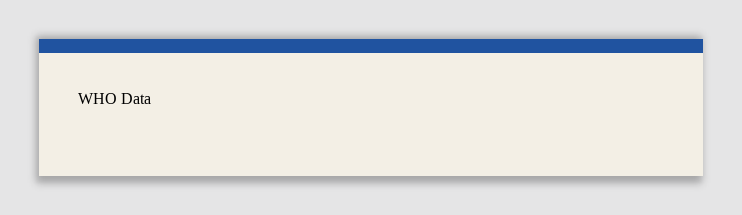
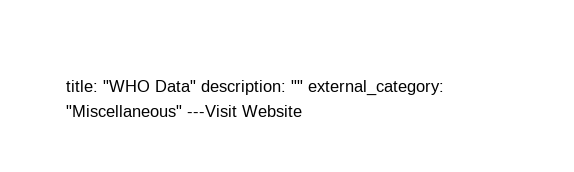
[78,93,152,104] WHO Data -> [66,80,444,96] [66,105,302,117] title: "WHO Data" description: "" external_category: "Miscellaneous" ---Visit Website

